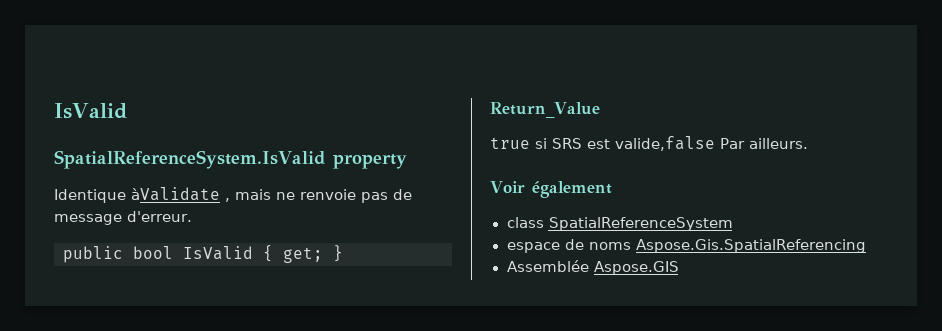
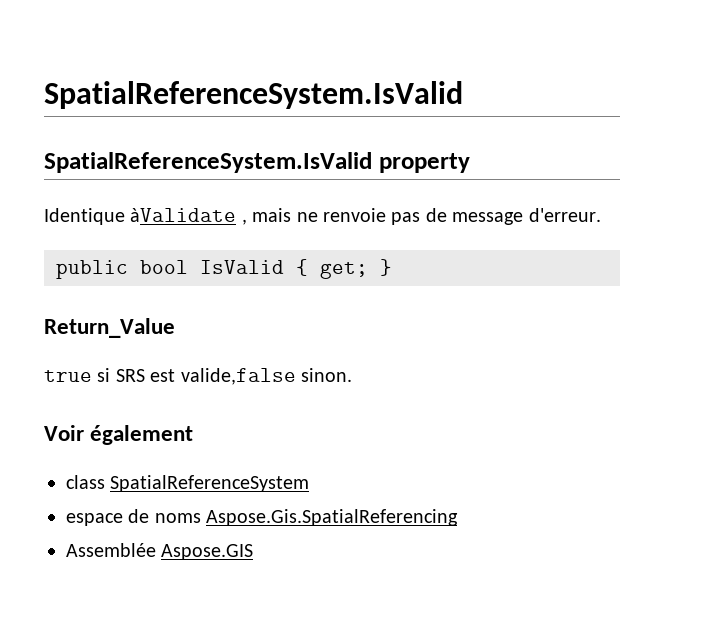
[54,103,127,119] IsValid -> [44,81,463,109] SpatialReferenceSystem.IsValid
[720,138,808,149] Par ailleurs. -> [301,368,352,382] sinon.

